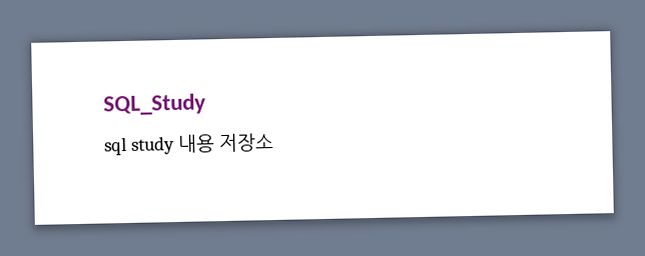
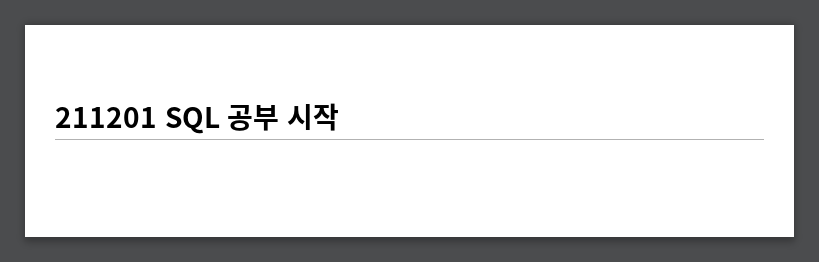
[103,93,206,116] [104,132,275,156] SQL_Study // sql study 내용 저장소 -> [55,103,339,134] 211201 SQL 공부 시작

